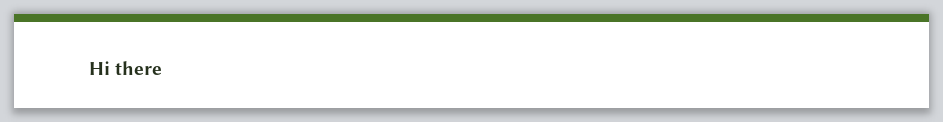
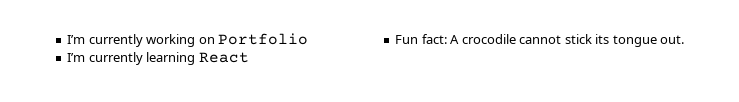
[89,61,163,75] Hi there -> [67,33,309,47] [67,52,249,65] [395,34,685,47] I’m currently working on Portfolio // I’m currently learning React // Fun fact: A crocodile cannot stick its tongue out.

